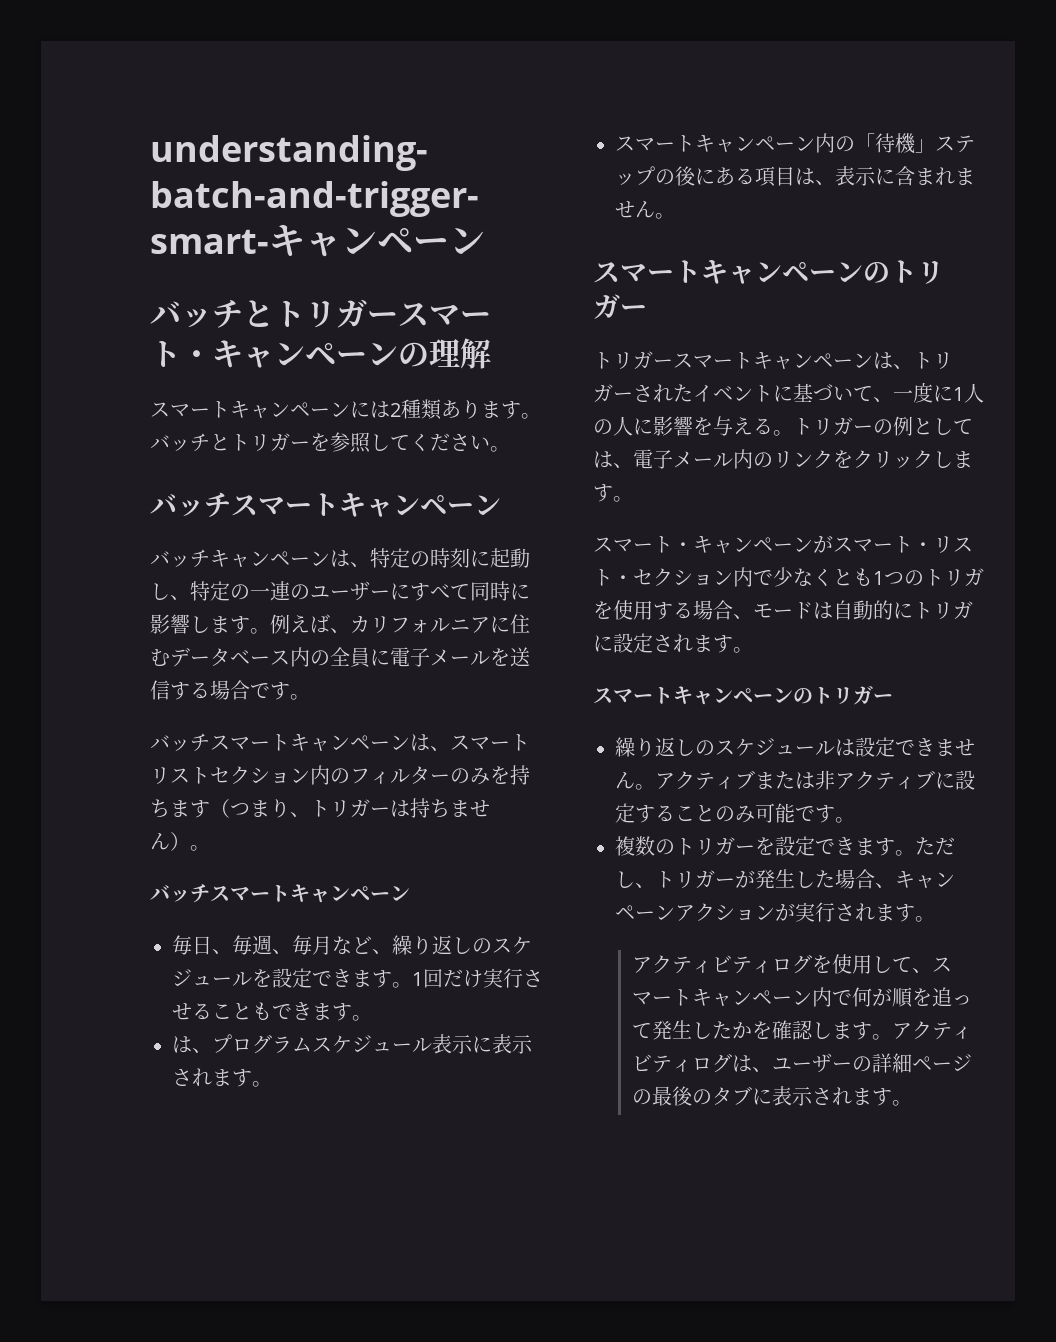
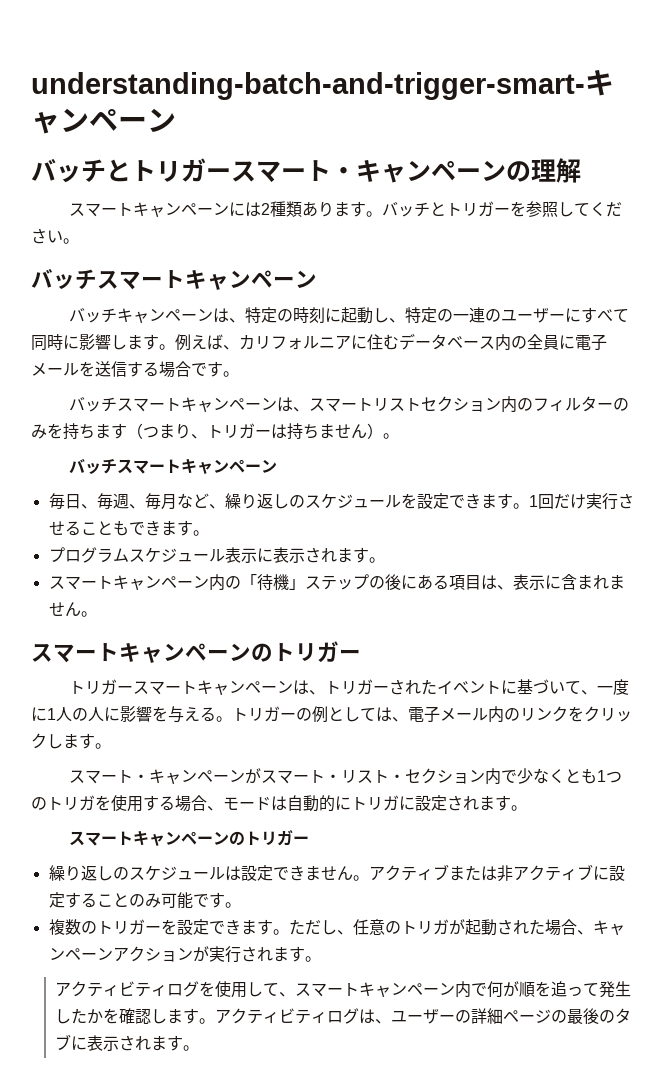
[172,1036,212,1053] は、 -> (209, 533) none
[655,869,815,889] トリガーが発生し -> [352,919,529,936] 任意のトリガが起動され

